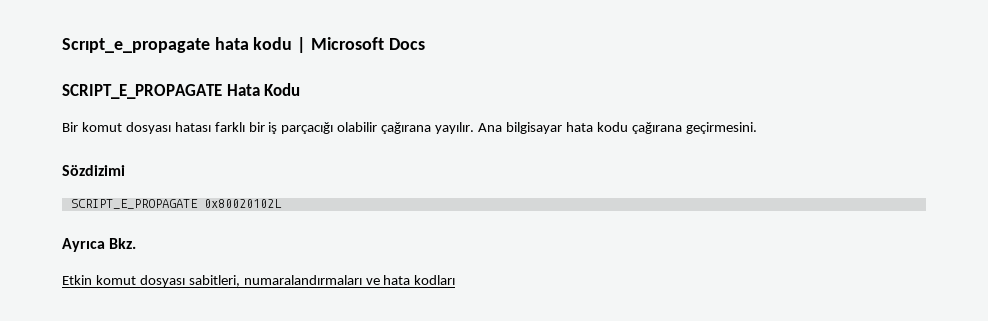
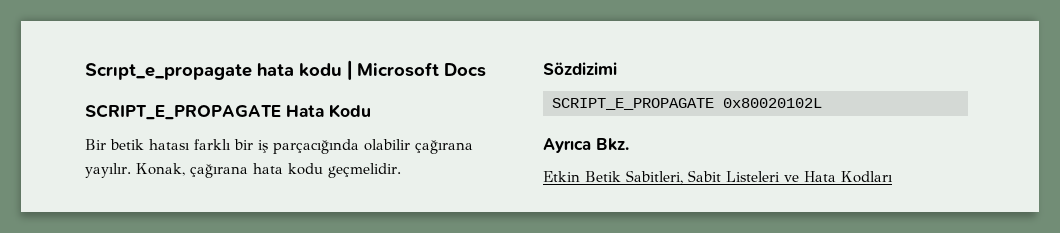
[81,122,171,134] komut dosyası -> [110,139,144,150] betik
[281,122,334,134] parçacığı -> [273,139,359,154] parçacığında
[478,122,757,134] Ana bilgisayar hata kodu çağırana geçirmesini. -> [135,163,401,178] Konak, çağırana hata kodu geçmelidir.
[95,275,456,287] komut dosyası sabitleri, numaralandırmaları ve hata kodları -> [585,170,893,184] Betik Sabitleri, Sabit Listeleri ve Hata Kodları

